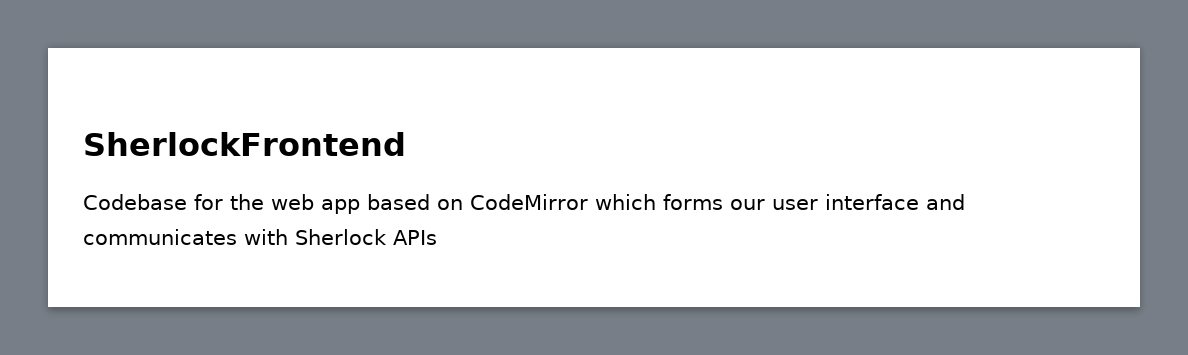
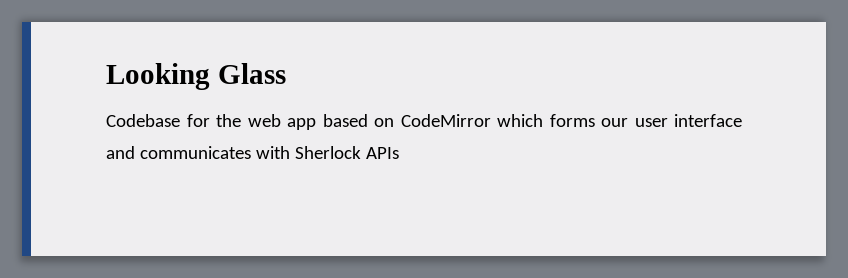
[83,132,406,156] SherlockFrontend -> [106,63,286,90] Looking Glass

